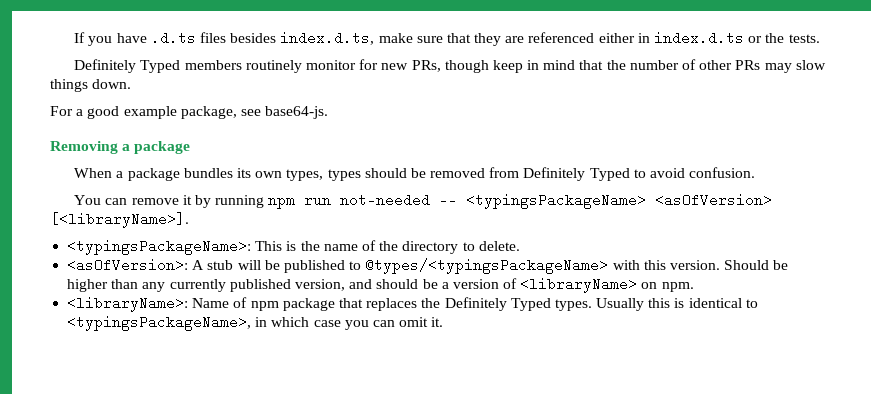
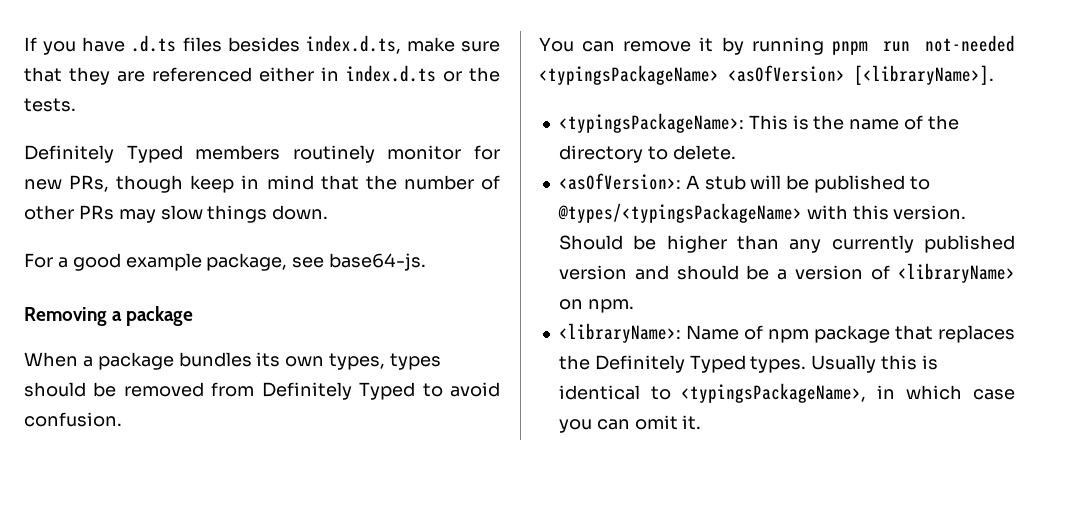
[268,198,296,209] npm -> [831,41,868,55] pnpm
[439,193,458,207] -- -> (1016, 43) none
[294,279,345,291] version, -> [558,265,627,280] version

